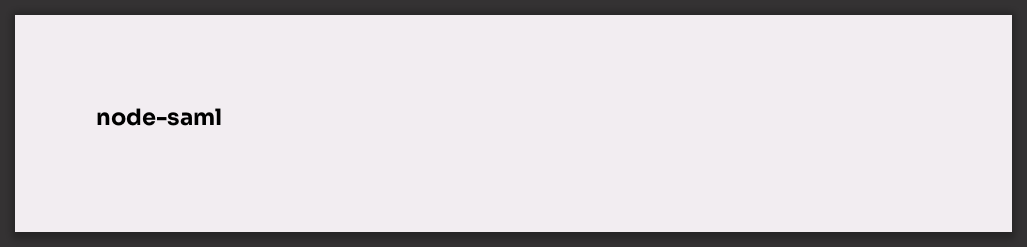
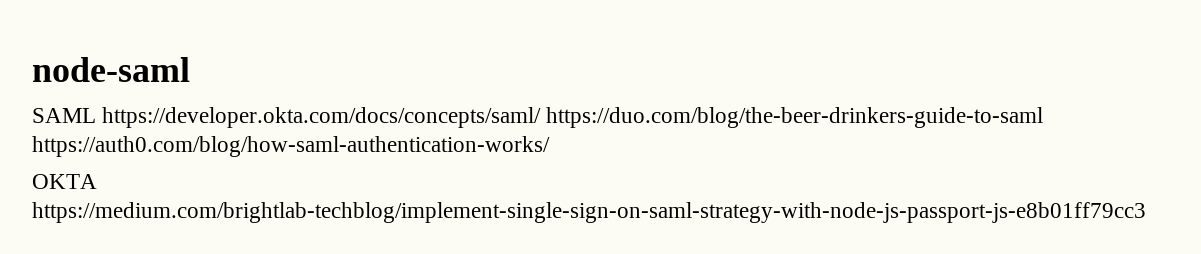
(222, 117) none -> [32,107,1044,128] [32,136,550,157] [32,174,97,189] [32,202,1146,223] // SAML https://developer.okta.com/docs/concepts/saml/ https://duo.com/blog/the-beer-drinkers-guide-to-saml https://auth0.com/blog/how-saml-authentication-works/ // OKTA https://medium.com/brightlab-techblog/implement-single-sign-on-saml-strategy-with-node-js-passport-js-e8b01ff79cc3

